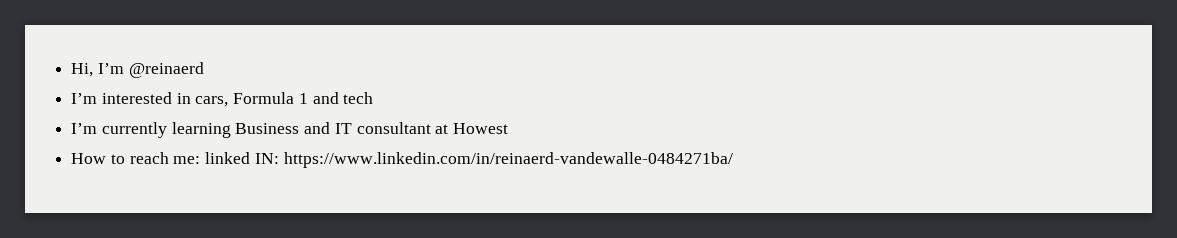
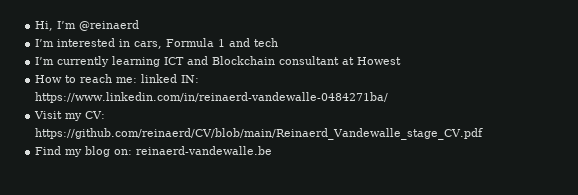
[235,122,352,134] Business and IT -> [164,56,276,65] ICT and Blockchain
(733, 160) none -> [34,111,106,121] [35,128,484,140] [35,146,273,157] // Visit my CV: https://github.com/reinaerd/CV/blob/main/Reinaerd_Vandewalle_stage_CV.pdf // Find my blog on: reinaerd-vandewalle.be

